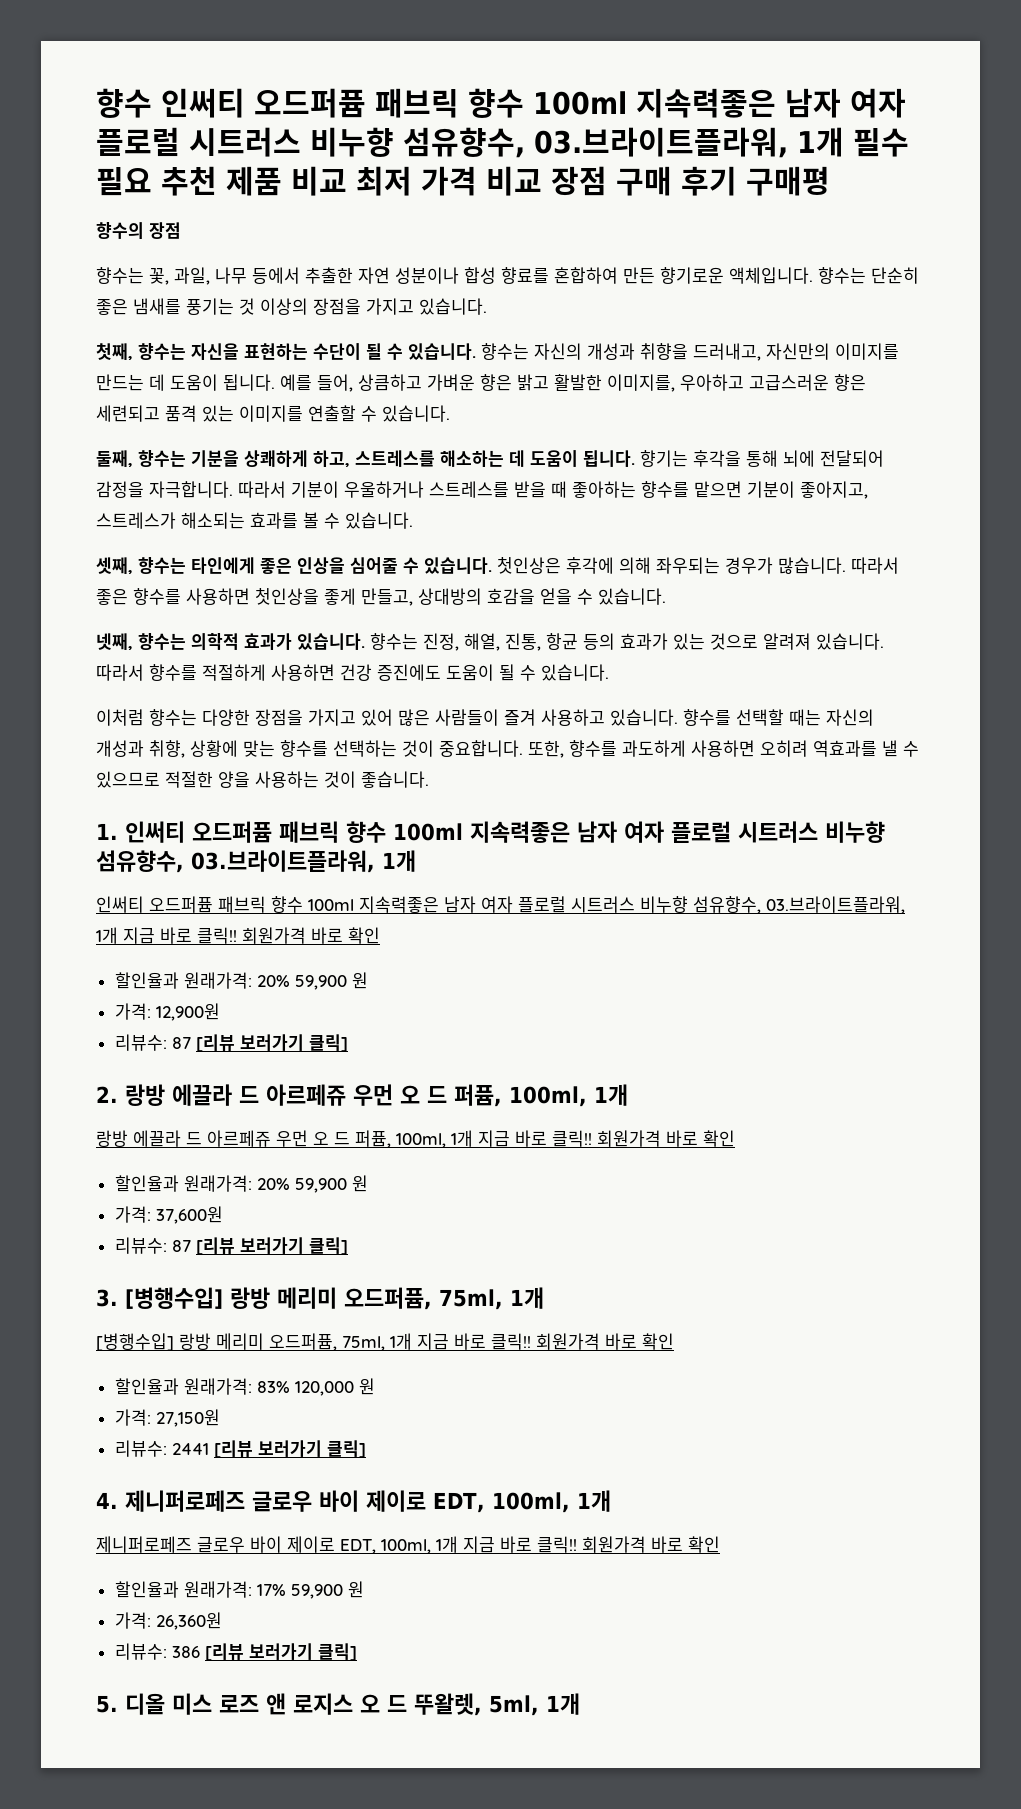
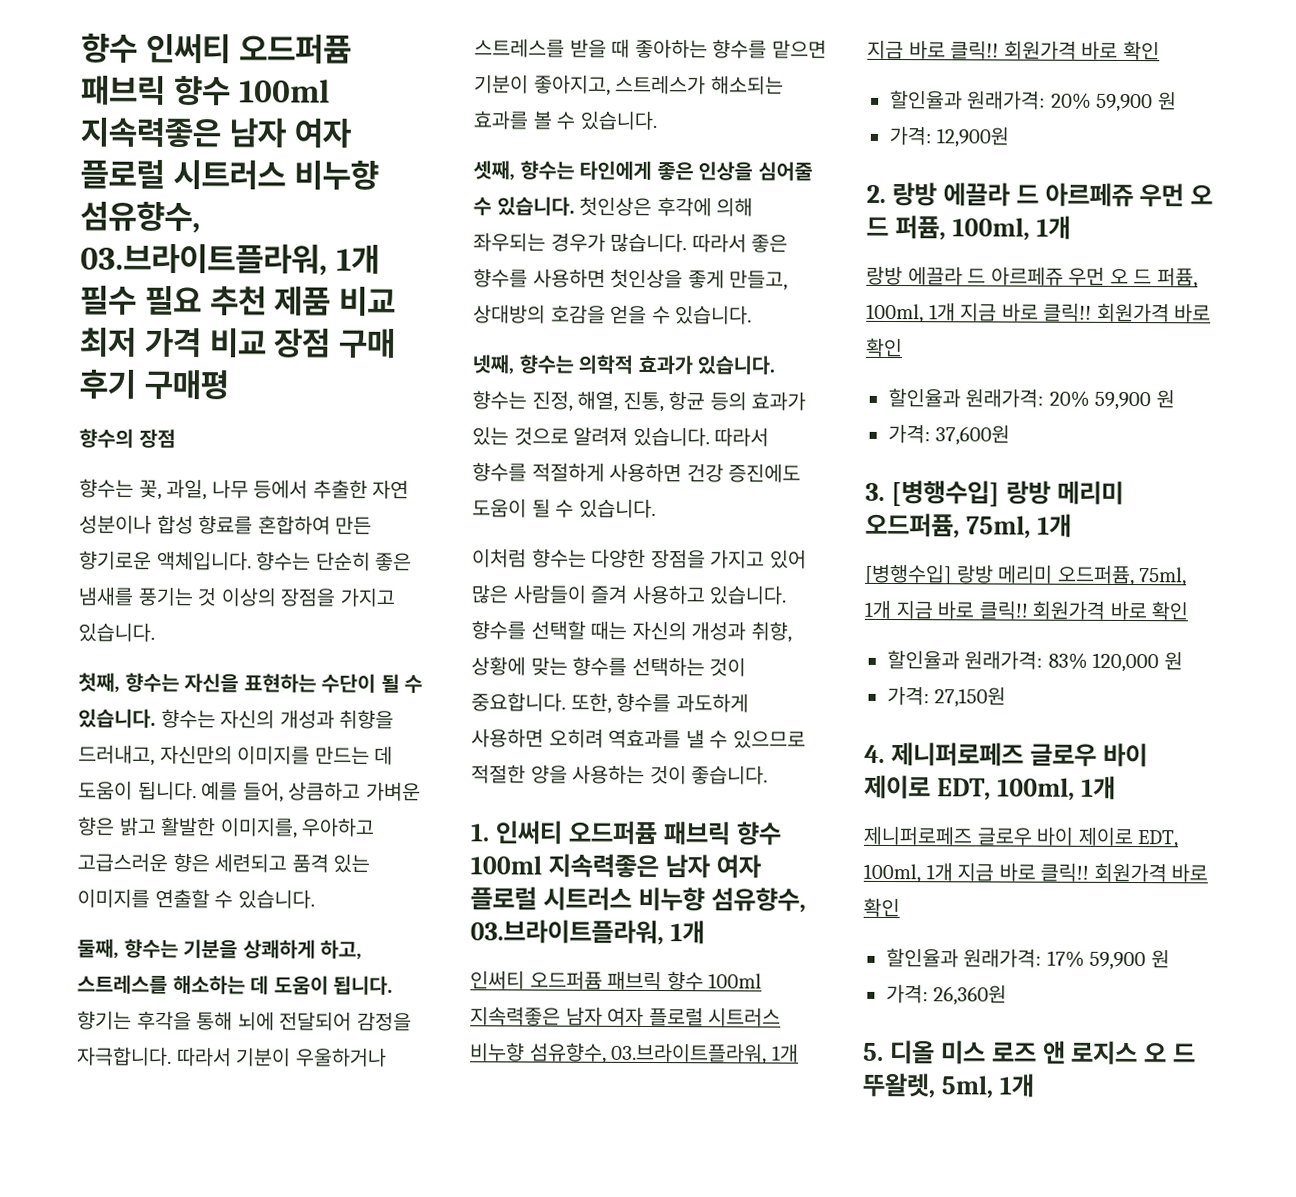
[114,1034,348,1052] // 리뷰수: 87 [리뷰 보러가기 클릭] -> (1010, 137) none
[114,1237,348,1255] // 리뷰수: 87 [리뷰 보러가기 클릭] -> (1011, 435) none
[114,1440,366,1458] // 리뷰수: 2441 [리뷰 보러가기 클릭] -> (1007, 697) none
[114,1643,357,1661] // 리뷰수: 386 [리뷰 보러가기 클릭] -> (1008, 995) none

